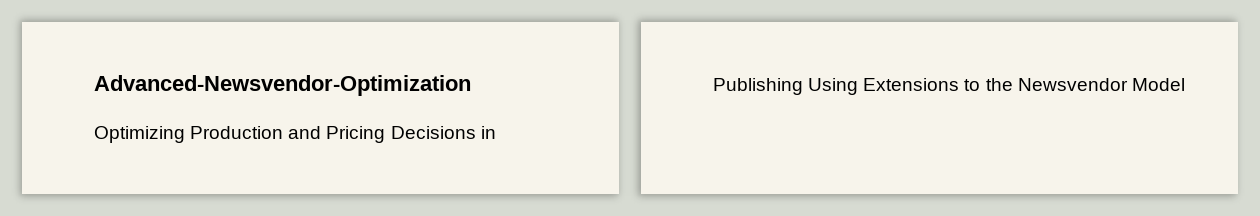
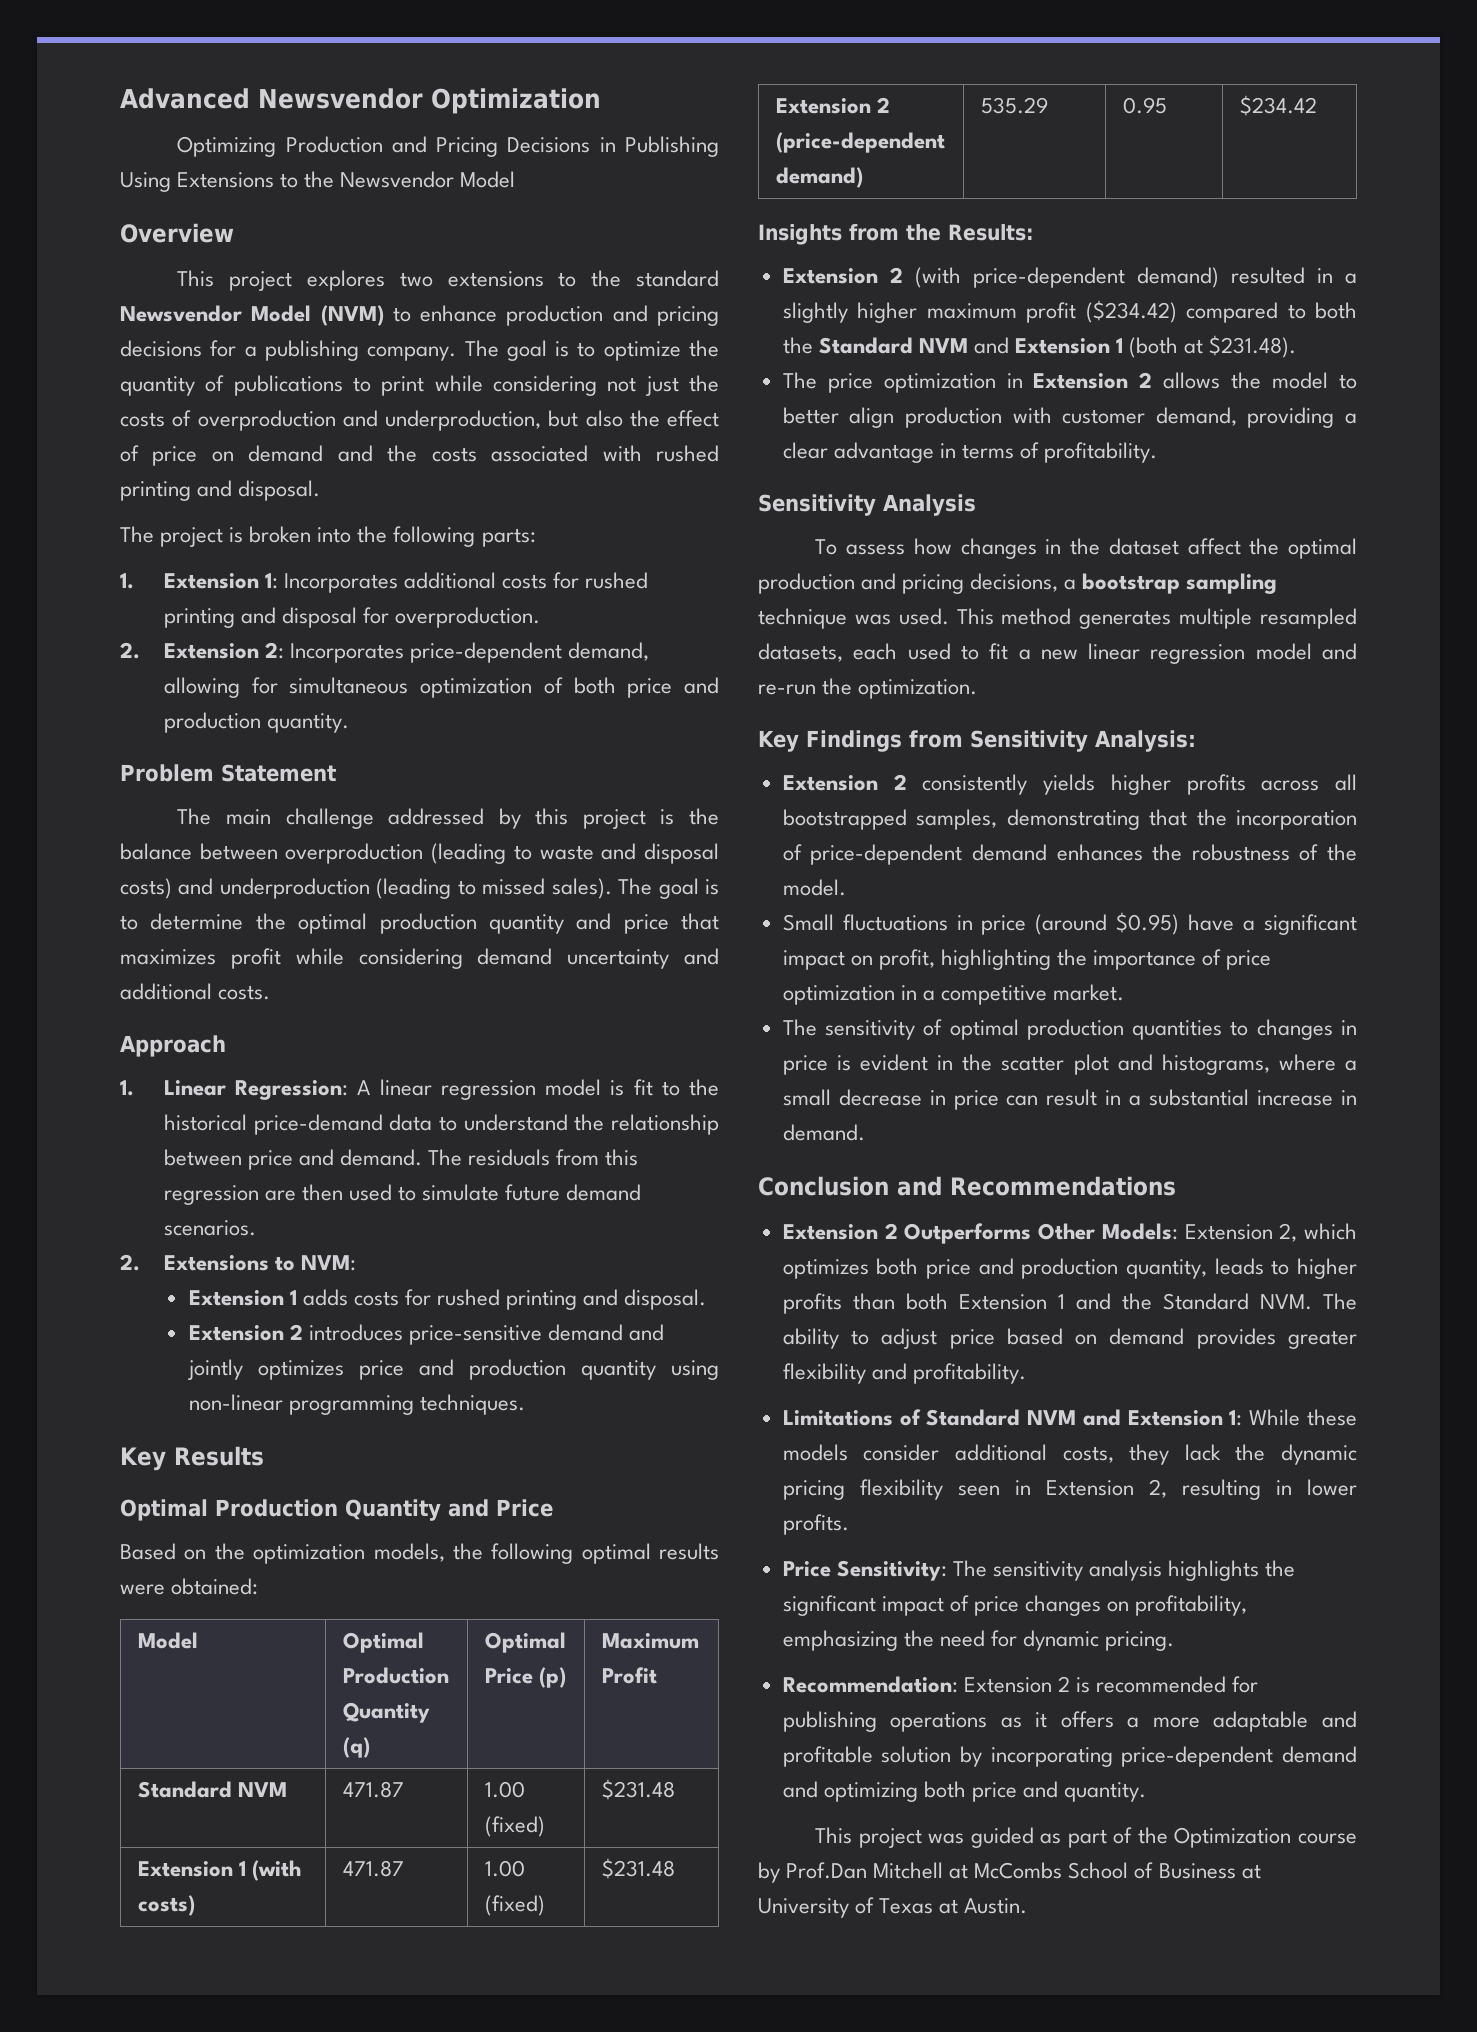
[94,75,471,96] Advanced-Newsvendor-Optimization -> [120,88,601,114] Advanced Newsvendor Optimization
(1185, 84) none -> [120,223,234,243] [177,270,719,291] [120,305,719,326] [120,340,719,361] [120,375,719,396] [120,410,719,431] [120,445,719,466] [120,480,321,501] [120,526,536,547] [120,572,649,593] [163,607,541,628] [120,642,650,663] [163,677,720,698] [163,712,349,733] [120,764,337,782] [177,808,719,829] [120,843,719,864] [120,878,720,899] [120,913,719,934] [120,948,719,969] [120,983,271,1000] [120,1035,226,1057] [120,1079,720,1100] [163,1114,719,1135] [163,1149,639,1170] [163,1184,642,1205] [163,1220,256,1236] [120,1254,357,1271] [188,1289,707,1310] [188,1324,664,1345] [186,1359,719,1380] [188,1394,525,1415] [120,1446,264,1471] [120,1499,553,1521] [120,1543,719,1564] [120,1578,259,1595] [137,1632,198,1649] [342,1632,424,1653] [342,1667,449,1684] [342,1702,430,1723] [342,1737,370,1758] [484,1632,566,1653] [484,1667,566,1688] [601,1633,699,1649] [601,1667,657,1684] [137,1781,287,1798] [342,1781,404,1798] [484,1781,525,1798] [484,1816,545,1837] [601,1779,675,1800] [137,1860,301,1881] [137,1895,195,1916] [342,1860,404,1877] [484,1860,525,1877] [484,1895,545,1916] [601,1858,675,1879] [775,97,890,114] [775,132,945,153] [775,167,863,188] [980,97,1048,114] [1122,97,1167,114] [1239,95,1317,116] [758,224,1034,245] [782,267,1357,288] [782,300,1357,323] [782,335,1297,358] [782,372,1357,393] [782,407,1357,428] [782,442,1158,463] [758,494,976,516] [815,538,1357,559] [758,573,1278,594] [758,608,1357,629] [758,643,1357,664] [758,678,978,699] [758,730,1196,752] [782,774,1357,795] [782,809,1357,830] [782,844,1357,865] [782,879,846,896] [782,912,1357,935] [782,949,1272,970] [782,984,1125,1005] [782,1019,1357,1040] [782,1054,1357,1075] [782,1089,1357,1110] [782,1124,865,1141] [758,1176,1176,1196] [782,1223,1357,1244] [782,1258,1357,1279] [782,1293,1357,1314] [782,1328,1357,1349] [782,1363,1026,1384] [782,1409,1357,1426] [782,1444,1357,1465] [782,1479,1357,1500] [782,1514,849,1535] [782,1560,1296,1581] [782,1595,1248,1616] [782,1630,1175,1651] [782,1676,1259,1693] [782,1711,1357,1732] [782,1746,1357,1767] [782,1781,1147,1802] [815,1827,1357,1848] [758,1862,1261,1883] [758,1897,1028,1918] // Overview // This project explores two extensions to the standard Newsvendor Model (NVM) to enhance production and pricing decisions for a publishing company. The goal is to optimize the quantity of publications to print while considering not just the costs of overproduction and underproduction, but also the effect of price on demand and the costs associated with rushed printing and disposal. // The project is broken into the following parts: // 1. Extension 1: Incorporates additional costs for rushed printing and disposal for overproduction. // 2. Extension 2: Incorporates price-dependent demand, allowing for simultaneous optimization of both price and production quantity. // Problem Statement // The main challenge addressed by this project is the balance between overproduction (leading to waste and disposal costs) and underproduction (leading to missed sales). The goal is to determine the optimal production quantity and price that maximizes profit while considering demand uncertainty and additional costs. // Approach // 1. Linear Regression: A linear regression model is fit to the historical price-demand data to understand the relationship between price and demand. The residuals from this regression are then used to simulate future demand scenarios. // 2. Extensions to NVM: // Extension 1 adds costs for rushed printing and disposal. // Extension 2 introduces price-sensitive demand and jointly optimizes price and production quantity using non-linear programming techniques. // Key Results // Optimal Production Quantity and Price // Based on the optimization models, the following optimal results were obtained: // Model | Optimal Production Quantity (q) | Optimal Price (p) | Maximum Profit // Standard NVM | 471.87 | 1.00 (fixed) | $231.48 // Extension 1 (with costs) | 471.87 | 1.00 (fixed) | $231.48 // Extension 2 (price-dependent demand) | 535.29 | 0.95 | $234.42 // Insights from the Results: // Extension 2 (with price-dependent demand) resulted in a slightly higher maximum profit ($234.42) compared to both the Standard NVM and Extension 1 (both at $231.48). // The price optimization in Extension 2 allows the model to better align production with customer demand, providing a clear advantage in terms of profitability. // Sensitivity Analysis // To assess how changes in the dataset affect the optimal production and pricing decisions, a bootstrap sampling technique was used. This method generates multiple resampled datasets, each used to fit a new linear regression model and re-run the optimization. // Key Findings from Sensitivity Analysis: // Extension 2 consistently yields higher profits across all bootstrapped samples, demonstrating that the incorporation of price-dependent demand enhances the robustness of the model. // Small fluctuations in price (around $0.95) have a significant impact on profit, highlighting the importance of price optimization in a competitive market. // The sensitivity of optimal production quantities to changes in price is evident in the scatter plot and histograms, where a small decrease in price can result in a substantial increase in demand. // Conclusion and Recommendations // Extension 2 Outperforms Other Models: Extension 2, which optimizes both price and production quantity, leads to higher profits than both Extension 1 and the Standard NVM. The ability to adjust price based on demand provides greater flexibility and profitability. // Limitations of Standard NVM and Extension 1: While these models consider additional costs, they lack the dynamic pricing flexibility seen in Extension 2, resulting in lower profits. // Price Sensitivity: The sensitivity analysis highlights the significant impact of price changes on profitability, emphasizing the need for dynamic pricing. // Recommendation: Extension 2 is recommended for publishing operations as it offers a more adaptable and profitable solution by incorporating price-dependent demand and optimizing both price and quantity. // This project was guided as part of the Optimization course by Prof.Dan Mitchell at McCombs School of Business at University of Texas at Austin.

